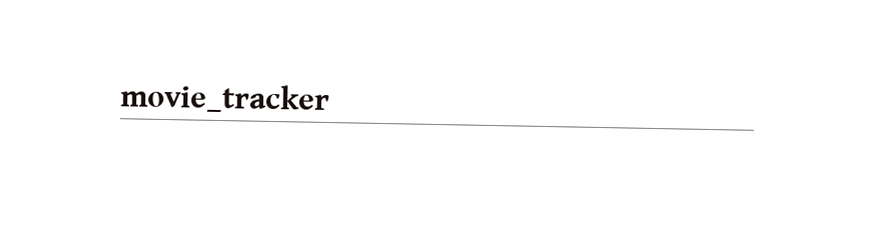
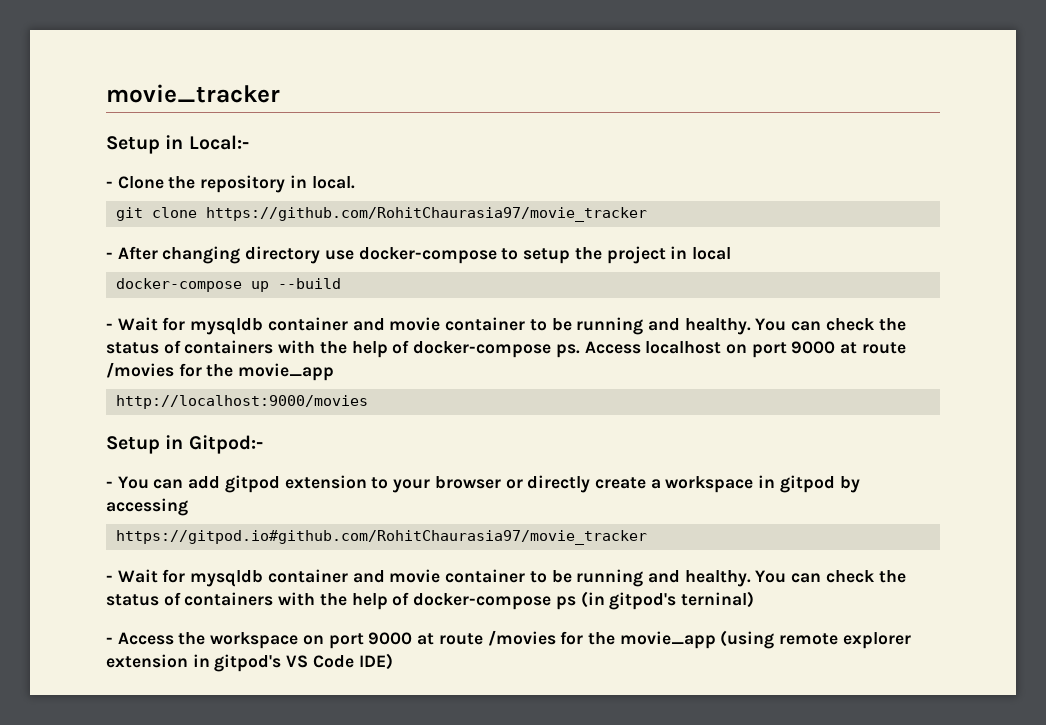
(330, 98) none -> [106,135,249,154] [106,175,355,193] [115,207,647,222] [106,246,731,264] [115,278,341,292] [106,317,906,335] [106,340,906,358] [106,362,335,381] [115,395,368,409] [106,435,263,454] [106,475,860,493] [106,498,188,516] [115,530,647,545] [106,569,906,587] [106,591,754,610] [106,630,911,649] [106,653,393,672] // Setup in Local:- // - Clone the repository in local. // git clone https://github.com/RohitChaurasia97/movie_tracker // - After changing directory use docker-compose to setup the project in local // docker-compose up --build // - Wait for mysqldb container and movie container to be running and healthy. You can check the status of containers with the help of docker-compose ps. Access localhost on port 9000 at route /movies for the movie_app // http://localhost:9000/movies // Setup in Gitpod:- // - You can add gitpod extension to your browser or directly create a workspace in gitpod by accessing // https://gitpod.io#github.com/RohitChaurasia97/movie_tracker // - Wait for mysqldb container and movie container to be running and healthy. You can check the status of containers with the help of docker-compose ps (in gitpod's terninal) // - Access the workspace on port 9000 at route /movies for the movie_app (using remote explorer extension in gitpod's VS Code IDE)

